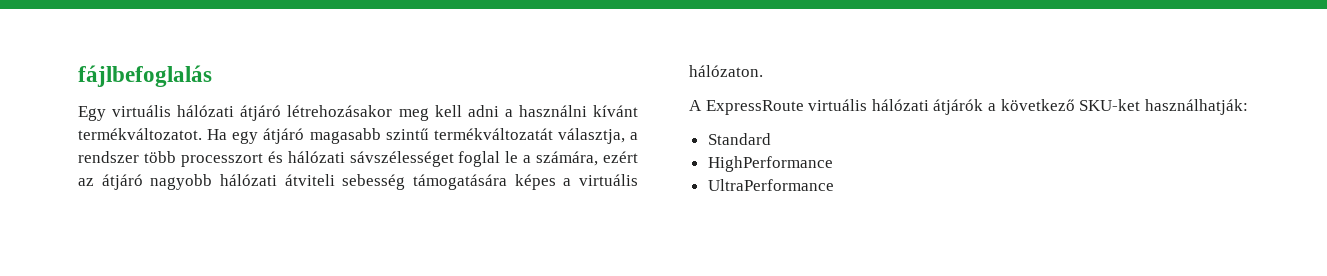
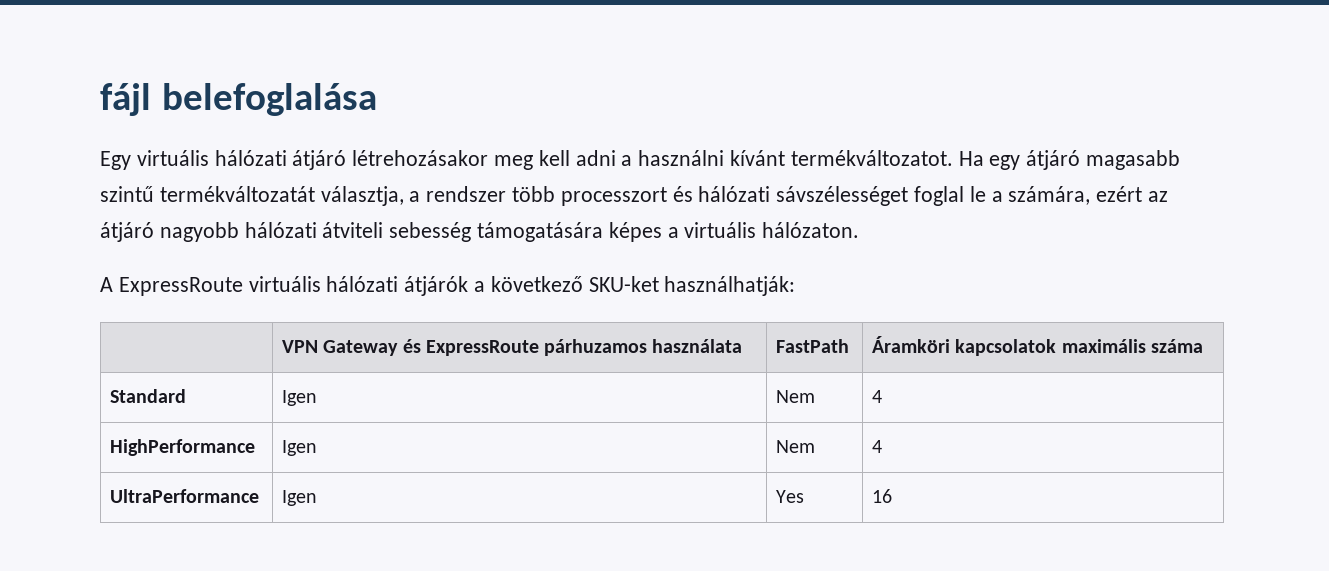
[78,65,212,87] fájlbefoglalás -> [100,83,377,116] fájl belefoglalása
[707,133,771,145] [707,156,833,172] [707,179,834,191] // Standard // HighPerformance // UltraPerformance -> [282,339,743,356] [776,339,850,353] [872,336,1203,356] [110,389,187,403] [282,390,318,406] [776,390,816,403] [872,390,883,403] [110,439,256,456] [282,440,318,456] [776,440,816,453] [872,440,883,453] [110,489,260,503] [282,490,318,506] [776,490,805,503] [872,489,893,503] // | VPN Gateway és ExpressRoute párhuzamos használata | FastPath | Áramköri kapcsolatok maximális száma // Standard | Igen | Nem | 4 // HighPerformance | Igen | Nem | 4 // UltraPerformance | Igen | Yes | 16

